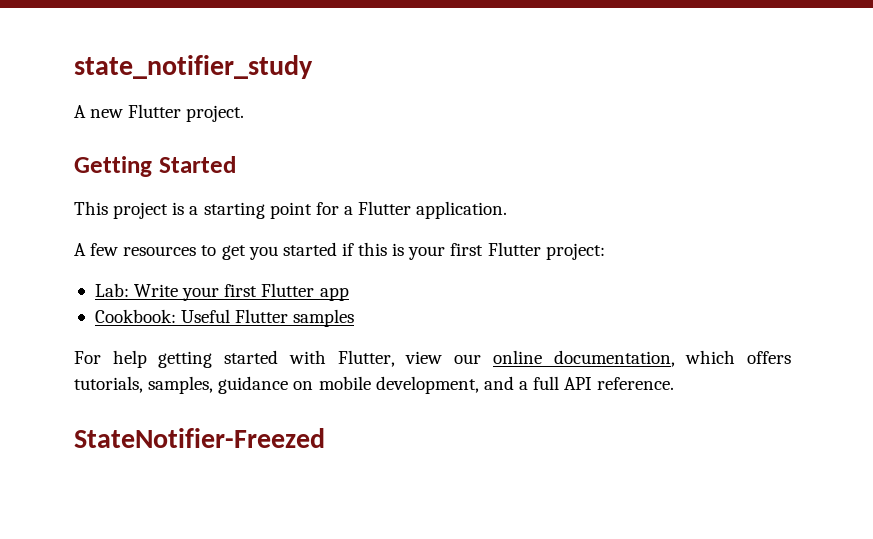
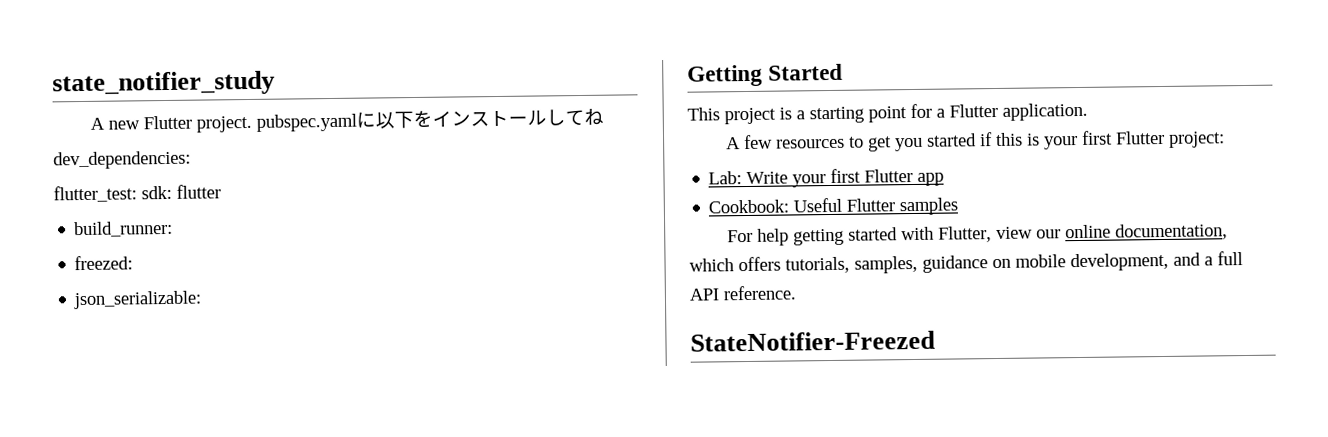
(245, 113) none -> [256,108,605,132] [53,150,191,170] [53,184,221,203] [74,220,174,238] [74,255,134,271] [73,290,203,310] pubspec.yamlに以下をインストールしてね // dev_dependencies: // flutter_test: sdk: flutter // build_runner: // freezed: // json_serializable:

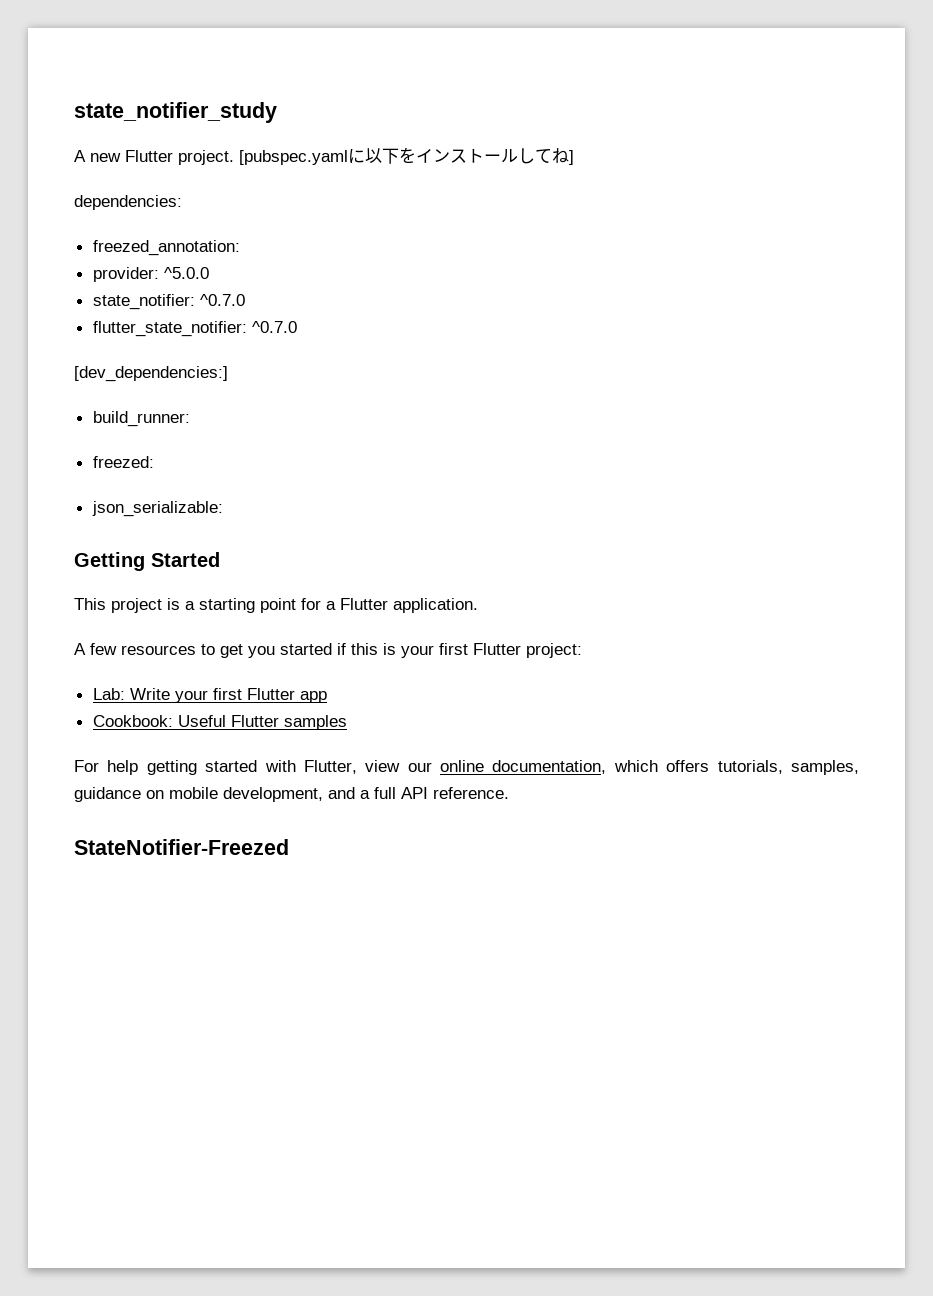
[256,113,358,132] pubspec.yaml -> [239,150,348,165] [pubspec.yaml
[53,150,191,170] [53,184,221,203] // dev_dependencies: // flutter_test: sdk: flutter -> [569,150,574,165] [74,195,182,210] [92,240,240,256] [92,267,209,282] [92,294,245,310] [92,321,297,337] [74,366,228,382] ] // dependencies: // freezed_annotation: // provider: ^5.0.0 // state_notifier: ^0.7.0 // flutter_state_notifier: ^0.7.0 // [dev_dependencies:]

